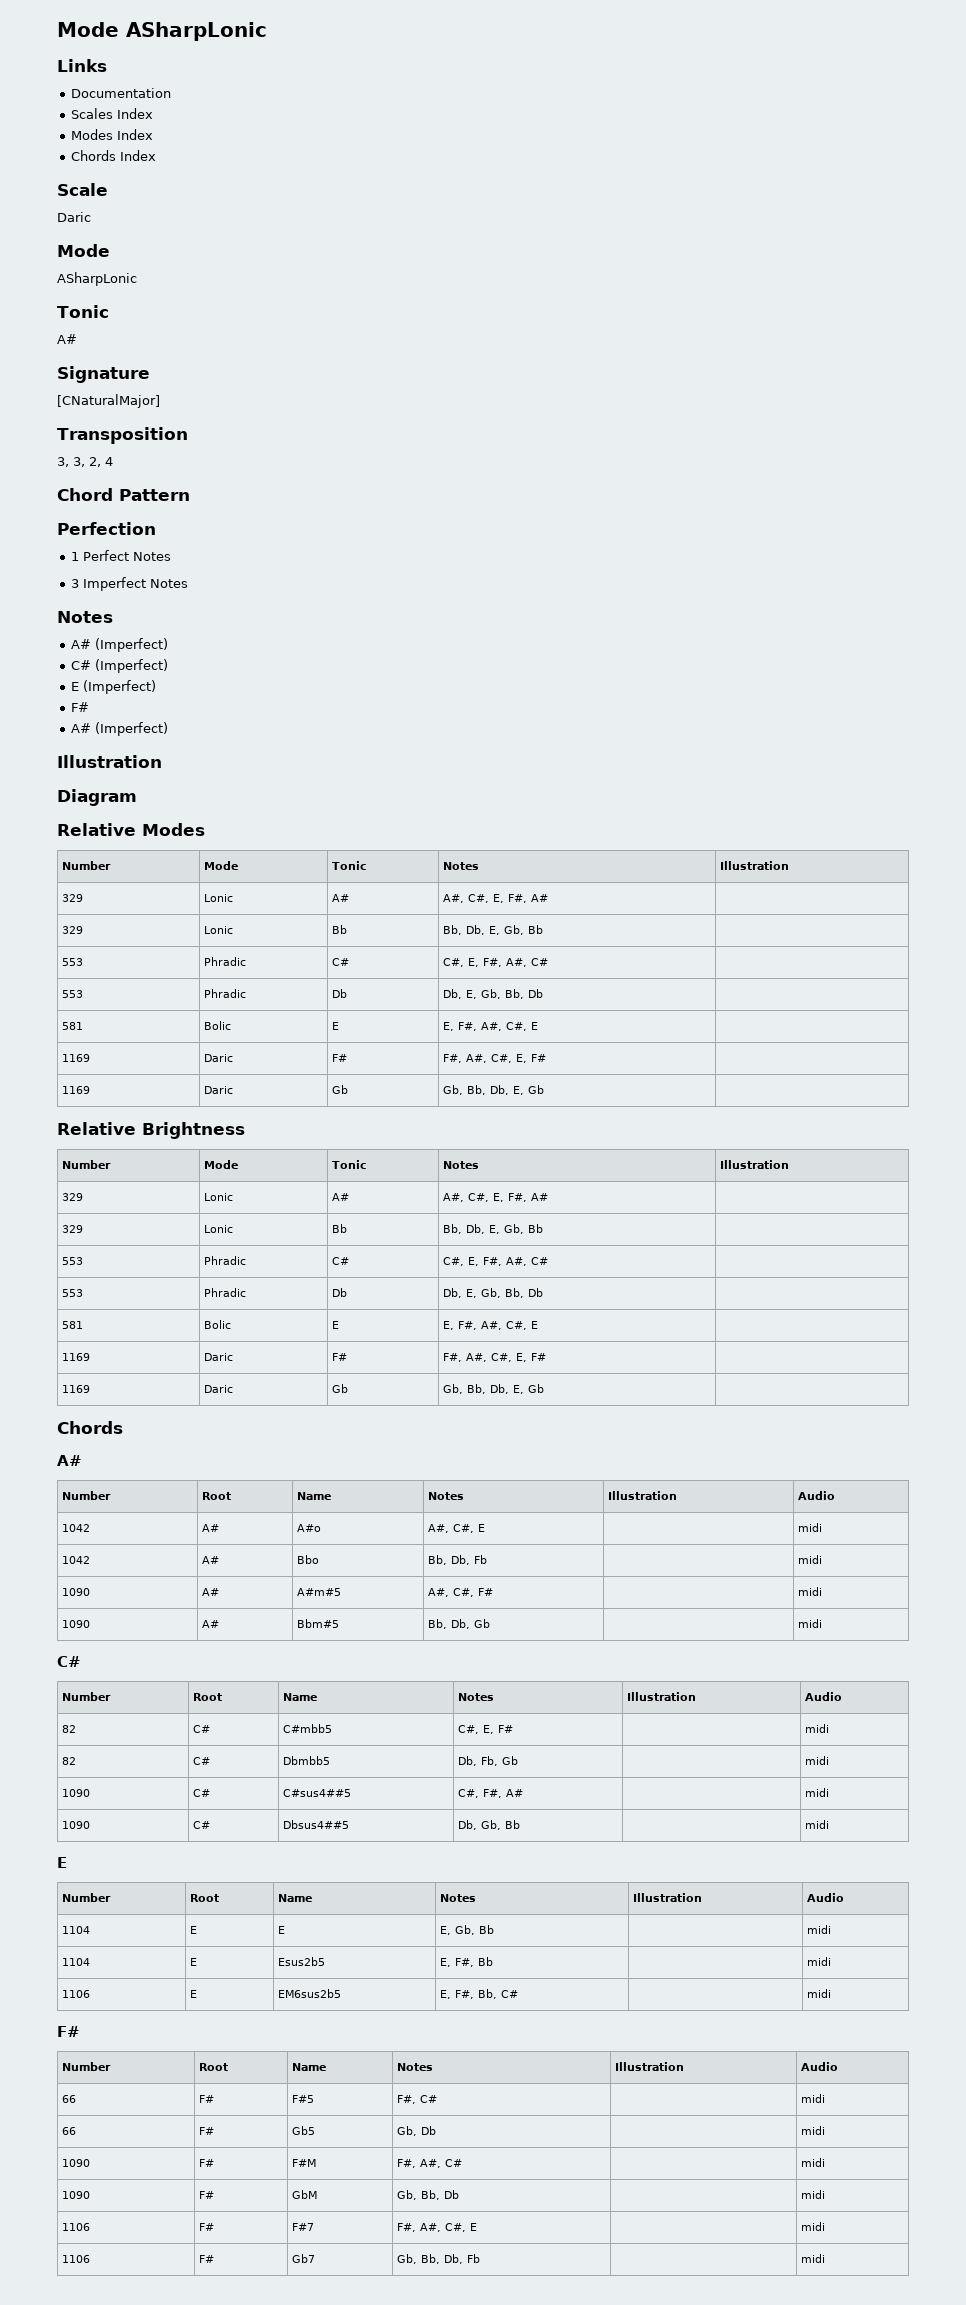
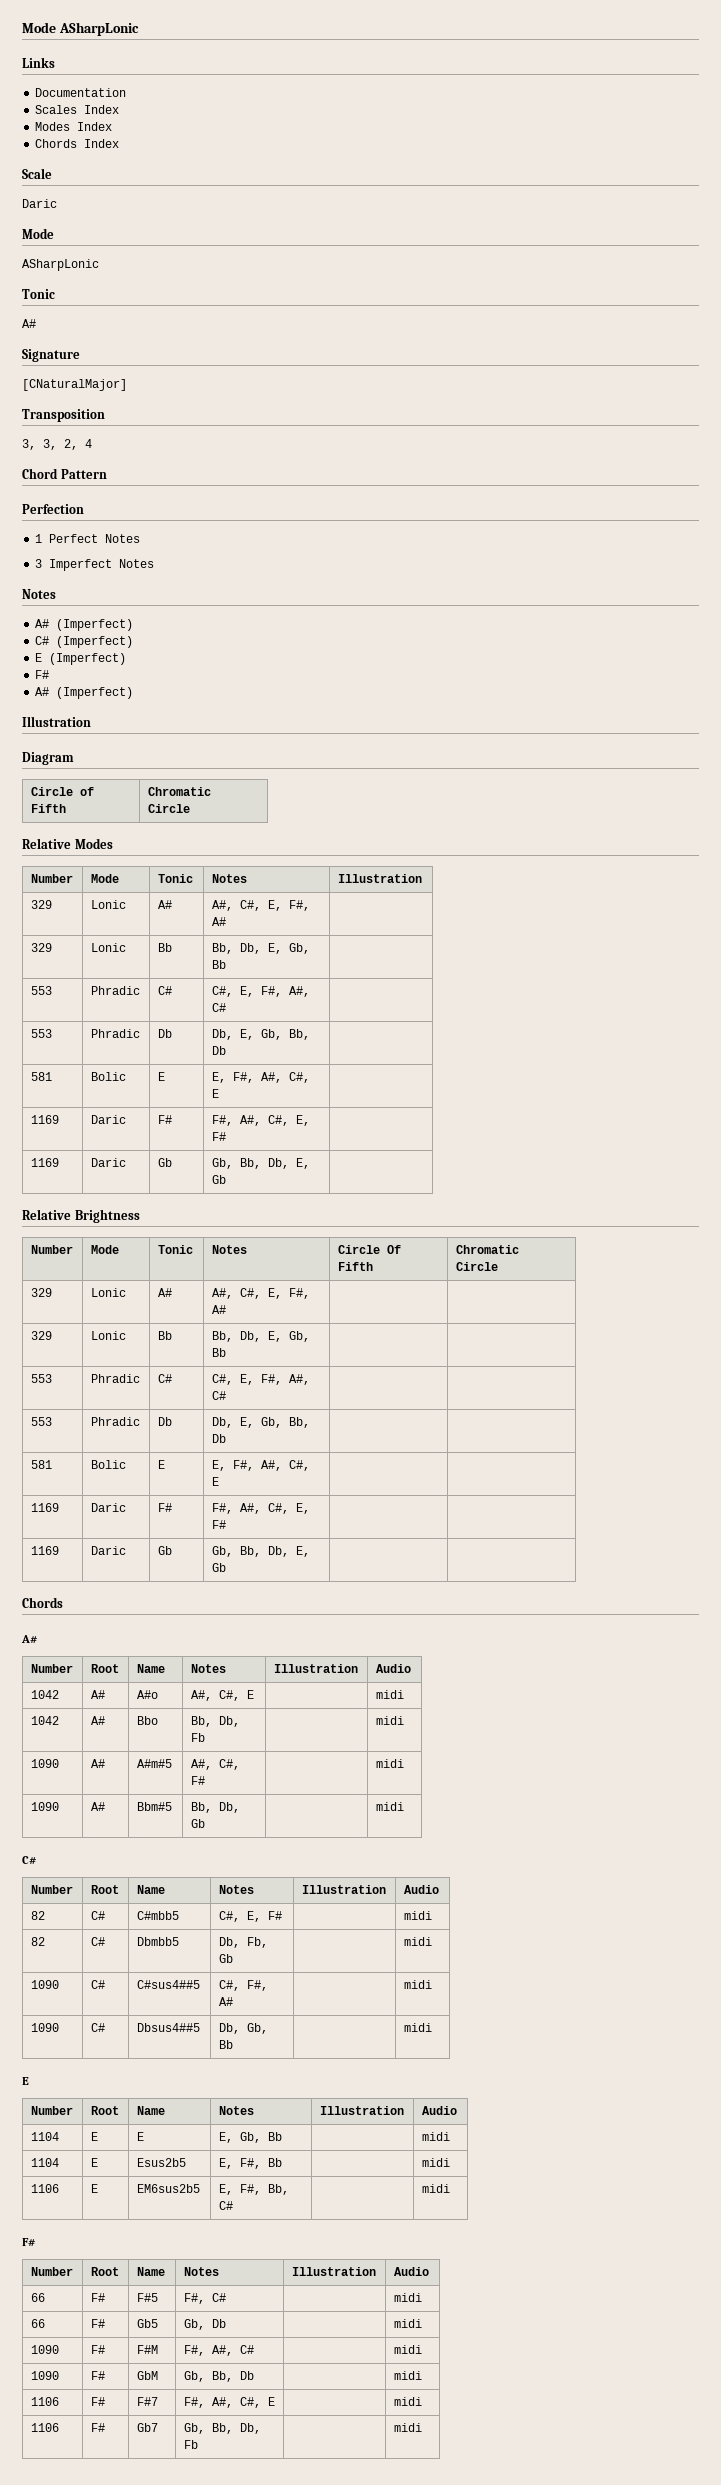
(137, 797) none -> [30,787,94,796] [30,804,66,813] [147,787,211,796] [147,804,190,813] // Circle of Fifth | Chromatic Circle
[720,1160,790,1169] [62,1193,84,1201] [204,1193,234,1201] [332,1193,350,1201] [443,1193,549,1202] [62,1225,84,1233] [204,1225,234,1233] [332,1224,348,1233] [443,1224,544,1234] [62,1257,84,1265] [204,1256,247,1265] [332,1257,350,1265] [443,1257,549,1266] [62,1289,84,1297] [204,1288,247,1297] [332,1288,348,1297] [443,1288,544,1298] [62,1321,84,1329] [204,1320,232,1329] [332,1321,340,1329] [443,1321,539,1330] [62,1353,91,1361] [204,1353,234,1361] [332,1353,348,1361] [443,1353,547,1362] [62,1385,91,1393] [204,1385,234,1393] [332,1384,349,1393] [443,1384,545,1394] Illustration // 329 | Lonic | A# | A#, C#, E, F#, A# | // 329 | Lonic | Bb | Bb, Db, E, Gb, Bb | // 553 | Phradic | C# | C#, E, F#, A#, C# | // 553 | Phradic | Db | Db, E, Gb, Bb, Db | // 581 | Bolic | E | E, F#, A#, C#, E | // 1169 | Daric | F# | F#, A#, C#, E, F# | // 1169 | Daric | Gb | Gb, Bb, Db, E, Gb | -> [337,1245,401,1254] [337,1262,373,1271] [455,1245,519,1254] [455,1262,498,1271] [30,1288,52,1297] [90,1288,126,1297] [157,1288,172,1297] [211,1288,310,1299] [211,1305,226,1314] [30,1331,52,1340] [90,1331,126,1340] [157,1331,172,1340] [211,1331,310,1342] [211,1348,226,1357] [30,1374,52,1383] [90,1374,140,1383] [157,1374,172,1383] [211,1374,310,1385] [211,1391,226,1400] [30,1417,52,1426] [90,1417,140,1426] [157,1417,172,1426] [211,1417,310,1428] [211,1434,226,1443] [30,1460,52,1469] [90,1460,126,1469] [157,1460,165,1469] [211,1460,310,1471] [211,1477,219,1486] [30,1503,59,1512] [90,1503,126,1512] [157,1503,172,1512] [211,1503,310,1514] [211,1520,226,1529] [30,1546,59,1555] [90,1546,126,1555] [157,1546,172,1555] [211,1546,310,1557] [211,1563,226,1572] Circle Of Fifth | Chromatic Circle // 329 | Lonic | A# | A#, C#, E, F#, A# | | // 329 | Lonic | Bb | Bb, Db, E, Gb, Bb | | // 553 | Phradic | C# | C#, E, F#, A#, C# | | // 553 | Phradic | Db | Db, E, Gb, Bb, Db | | // 581 | Bolic | E | E, F#, A#, C#, E | | // 1169 | Daric | F# | F#, A#, C#, E, F# | | // 1169 | Daric | Gb | Gb, Bb, Db, E, Gb | |

